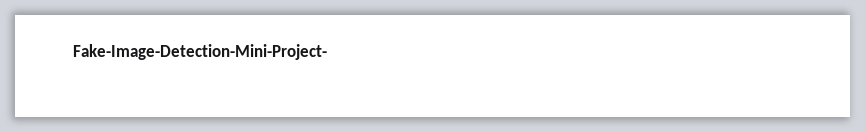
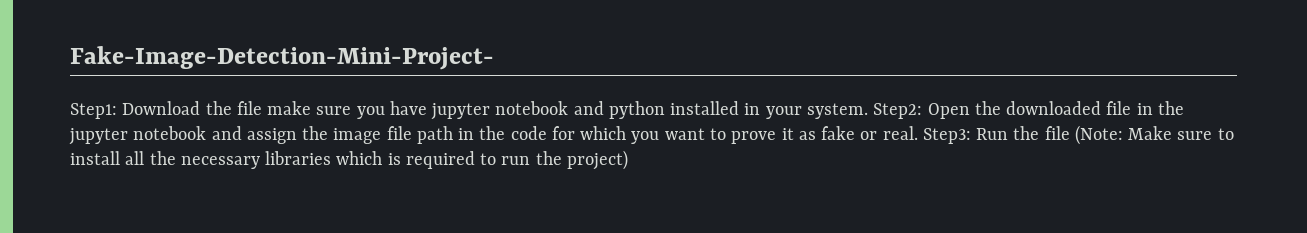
(327, 52) none -> [70,101,1184,120] [69,125,1234,145] [70,150,628,170] // Step1: Download the file make sure you have jupyter notebook and python installed in your system. Step2: Open the downloaded file in the jupyter notebook and assign the image file path in the code for which you want to prove it as fake or real. Step3: Run the file (Note: Make sure to install all the necessary libraries which is required to run the project)

